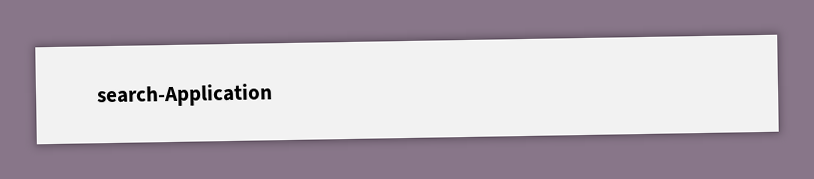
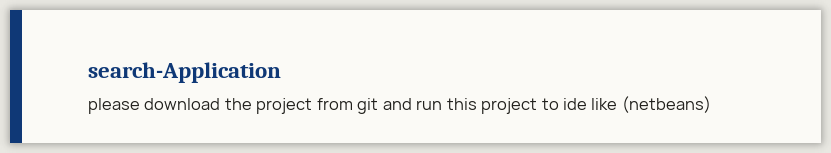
(273, 95) none -> [88,96,711,114] // please download the project from git and run this project to ide like (netbeans)

